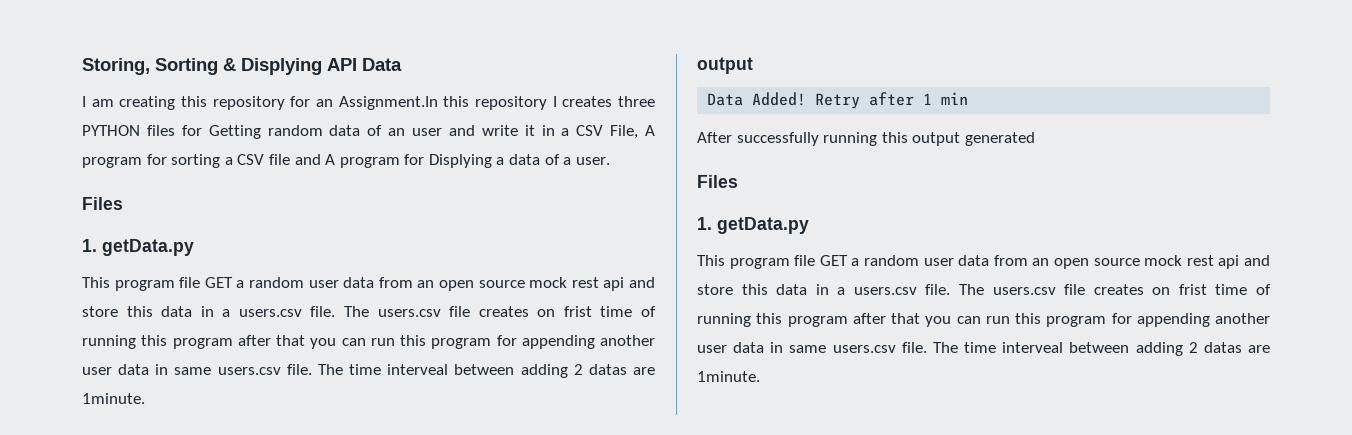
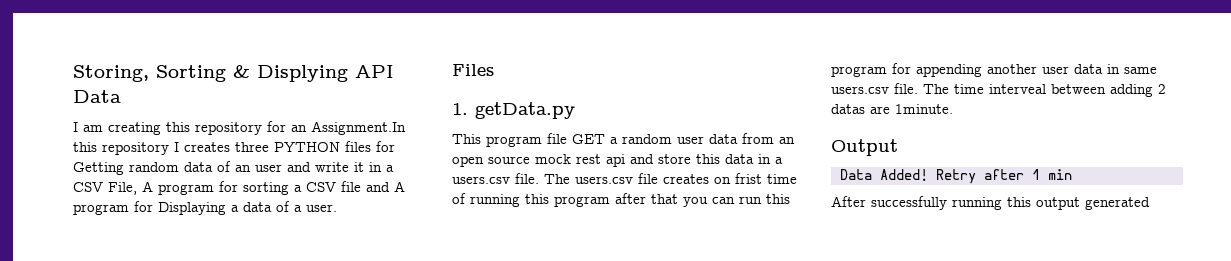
[428,154,492,168] Displying -> [158,202,226,215] Displaying
[697,57,753,74] output -> [831,139,898,156] Output
[697,175,738,188] [697,217,809,234] [697,255,1271,269] [697,284,1271,295] [697,313,1270,327] [697,342,1270,356] [697,371,760,382] // Files // 1. getData.py // This program file GET a random user data from an open source mock rest api and store this data in a users.csv file. The users.csv file creates on frist time of running this program after that you can run this program for appending another user data in same users.csv file. The time interveal between adding 2 datas are 1minute. -> (1150, 203) none

